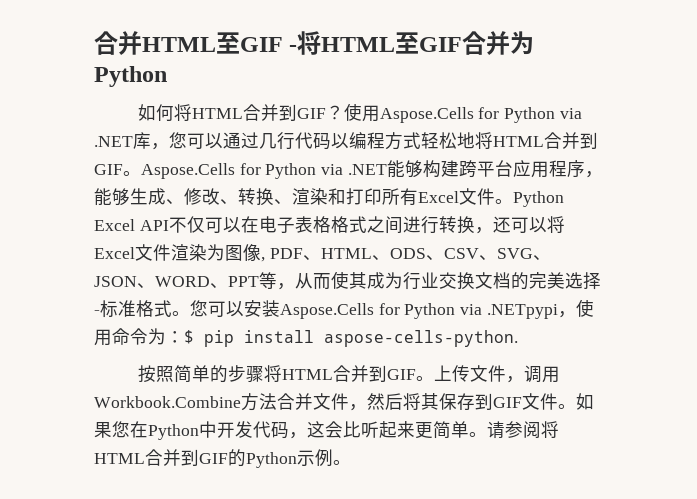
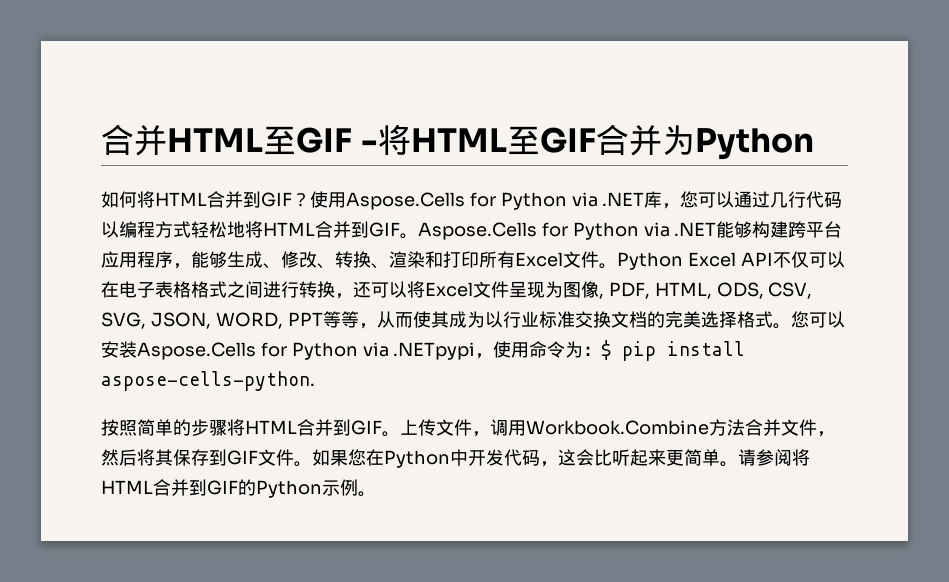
[171,244,207,261] 渲染 -> [509,281,545,298] 呈现
[269,248,551,260] [94,276,259,288] PDF、HTML、ODS、CSV、SVG、JSON、WORD、PPT -> [608,282,813,299] [101,311,341,329] PDF, HTML, ODS, CSV, SVG, JSON, WORD, PPT等
[403,272,439,290] 行业 -> [484,311,575,328] 以行业标准
[94,300,136,318] -标准 -> (737, 319) none

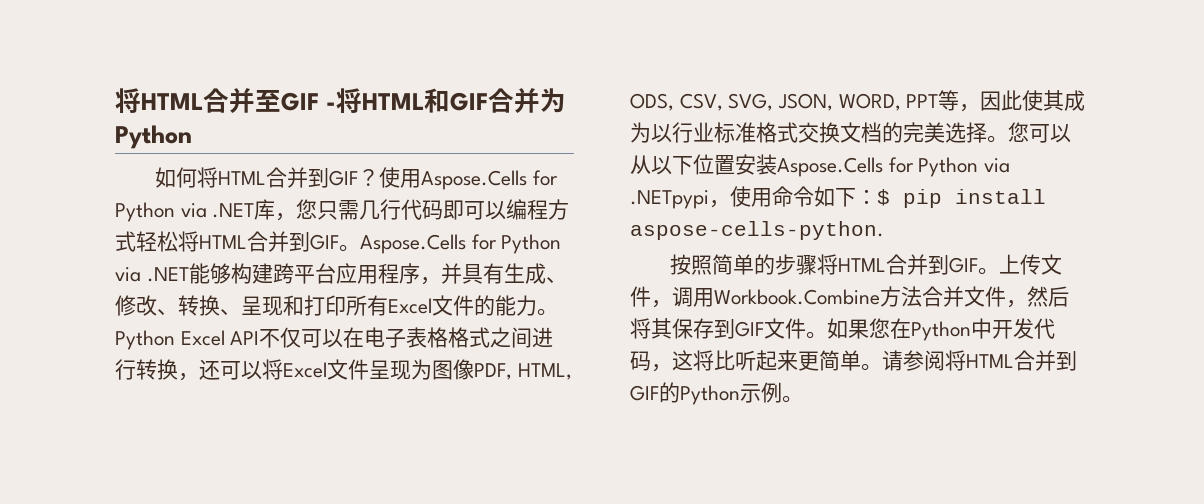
[101,124,263,156] 合并HTML -> [115,88,255,113] 将HTML合并
[506,126,540,155] 至 -> [424,88,450,113] 和
[698,191,771,208] 可以通过 -> [317,200,360,220] 只需
(843, 200) none -> [443,200,486,220] 即可
[227,221,245,238] 地 -> (178, 241) none
[191,251,227,268] 能够 -> [440,263,504,284] 并具有
[389,251,425,268] 渲染 -> [241,296,283,316] 呈现
(599, 259) none -> [474,295,537,316] 的能力
[599,293,604,299] , -> (474, 369) none
[340,311,413,329] 等，从而 -> [959,90,1023,112] ，因此
(575, 319) none -> [756,122,798,143] 格式
[736,311,773,328] 格式 -> (987, 132) none
(845, 319) none -> [630,154,735,175] 从以下位置
[565,341,584,358] 为 -> [814,186,856,207] 如下
[576,449,594,466] 会 -> [693,350,714,371] 将

